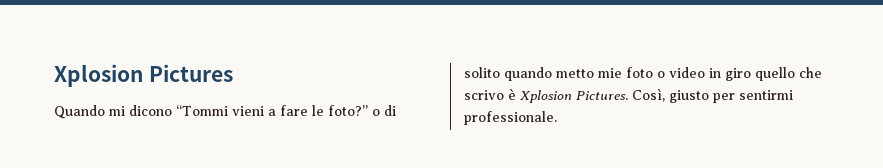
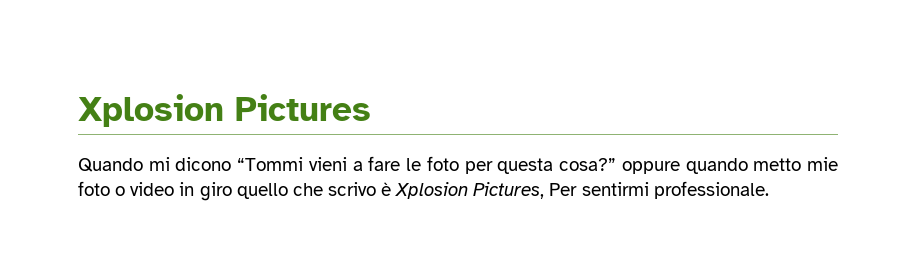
[327,105,396,116] [464,67,500,78] foto?” o di solito -> [426,156,680,174] foto per questa cosa?” oppure
[576,88,735,103] Pictures. Così, giusto per -> [473,182,578,199] Pictures, Per

